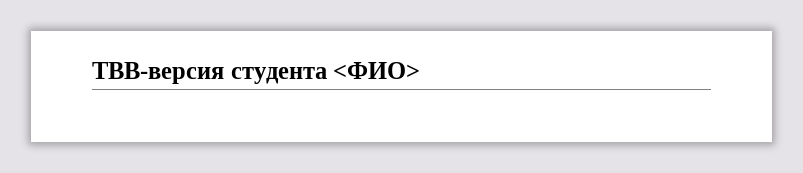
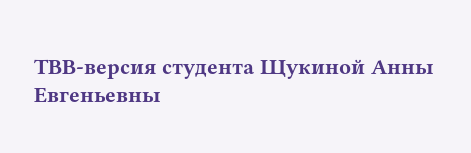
[333,62,421,79] <ФИО> -> [260,59,434,79] [34,87,161,103] Щукиной Анны Евгеньевны

